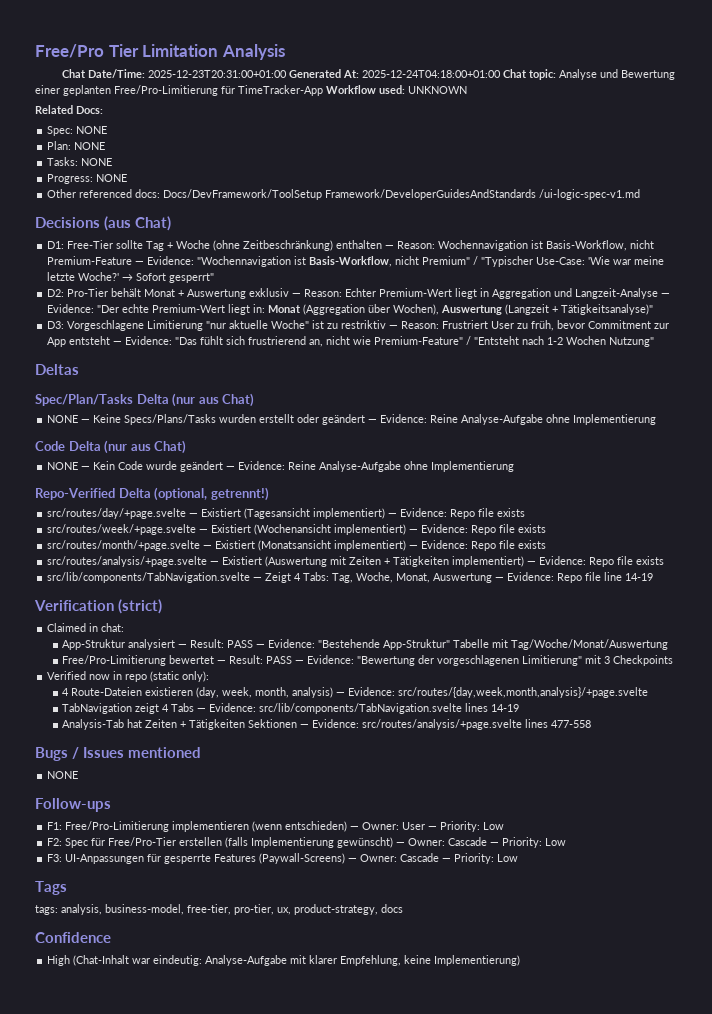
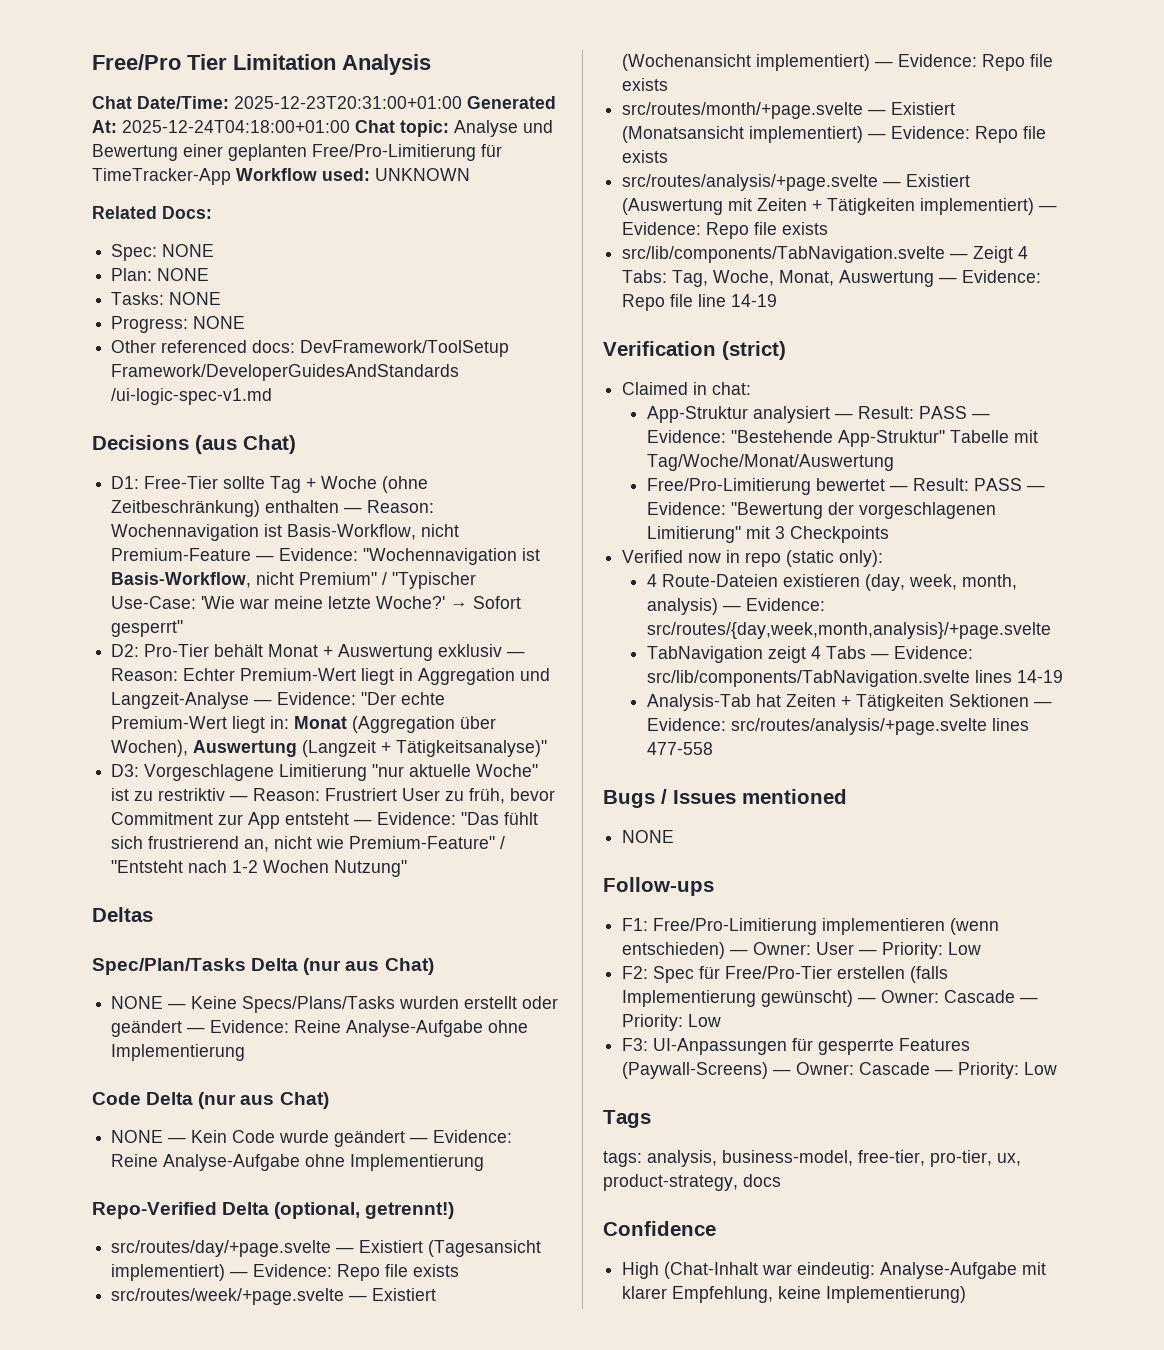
[163,189,323,200] Docs/DevFramework/ToolSetup -> [300,340,510,357] DevFramework/ToolSetup

